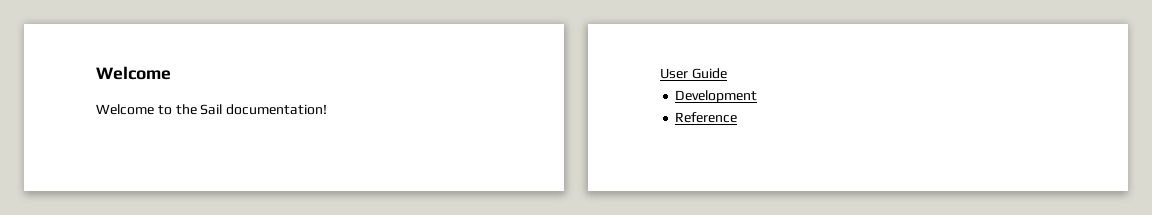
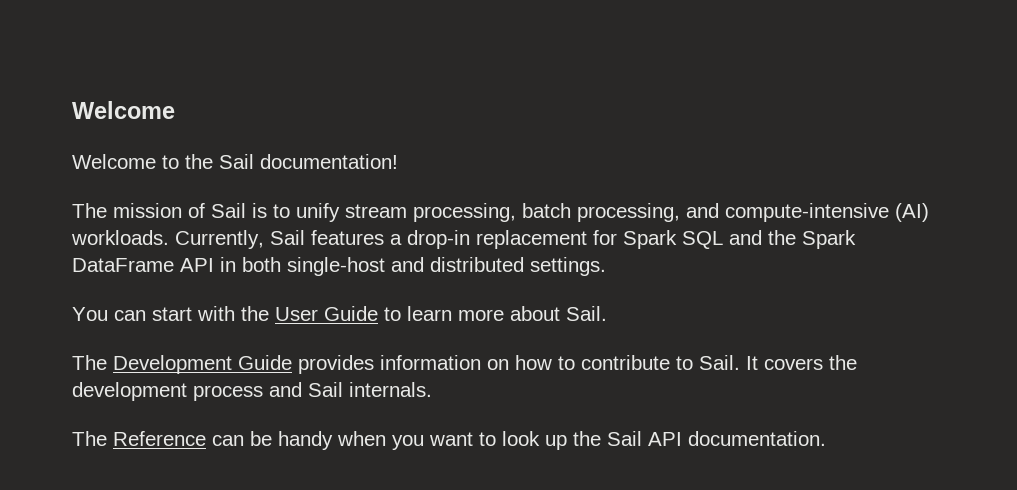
[660,68,727,79] [675,90,758,103] [675,112,738,123] User Guide // Development // Reference -> [72,203,929,222] [71,230,856,249] [72,257,606,276] [72,306,607,321] [72,355,857,374] [72,382,432,401] [72,431,826,450] The mission of Sail is to unify stream processing, batch processing, and compute-intensive (AI) workloads. Currently, Sail features a drop-in replacement for Spark SQL and the Spark DataFrame API in both single-host and distributed settings. // You can start with the User Guide to learn more about Sail. // The Development Guide provides information on how to contribute to Sail. It covers the development process and Sail internals. // The Reference can be handy when you want to look up the Sail API documentation.

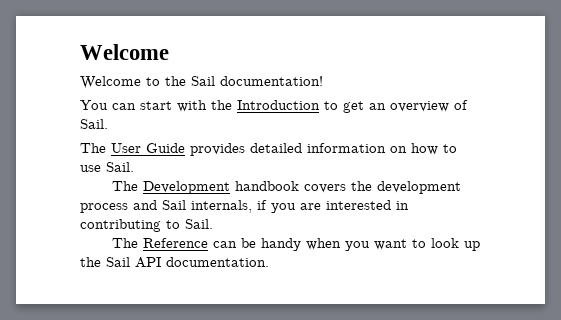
[72,203,929,222] [71,230,856,249] [72,257,606,276] // The mission of Sail is to unify stream processing, batch processing, and compute-intensive (AI) workloads. Currently, Sail features a drop-in replacement for Spark SQL and the Spark DataFrame API in both single-host and distributed settings. -> (323, 81) none
[275,306,607,321] [72,355,758,374] User Guide to learn more about Sail. // The Development Guide provides information on how to contribute to Sail. It -> [237,100,468,113] [80,119,108,129] [80,143,457,156] [80,162,134,172] [111,181,299,194] Introduction to get an overview of Sail. // The User Guide provides detailed information on how to use Sail. // The Development handbook
[349,382,432,397] internals. -> [191,200,409,213] [80,219,213,232] internals, if you are interested in contributing to Sail.

